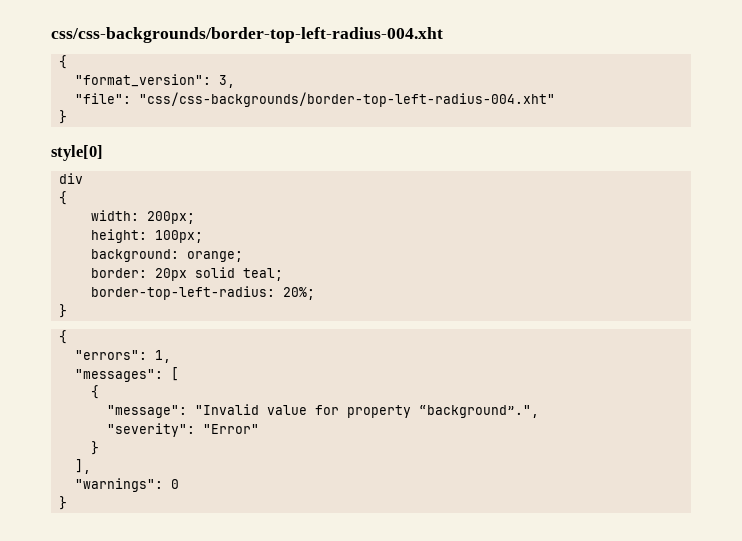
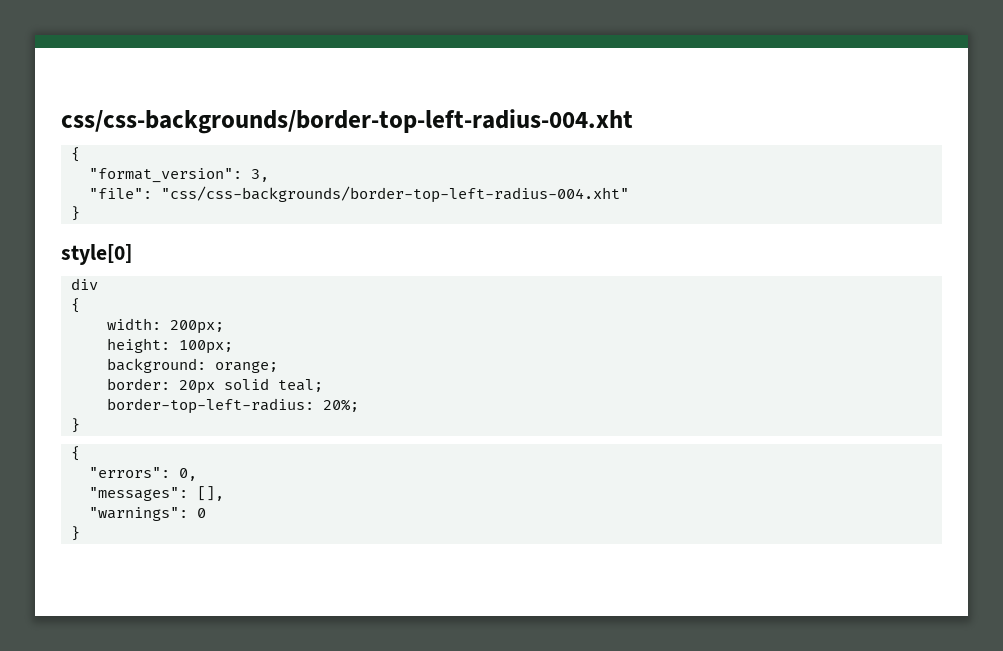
[155,350,172,363] 1, -> [178,468,197,481] 0,
[171,367,180,381] [91,385,100,399] [107,404,540,418] [107,423,260,437] [91,441,100,455] [75,459,92,474] [ // { // "message": "Invalid value for property “background”.", // "severity": "Error" // } // ], -> [196,486,224,501] [],

